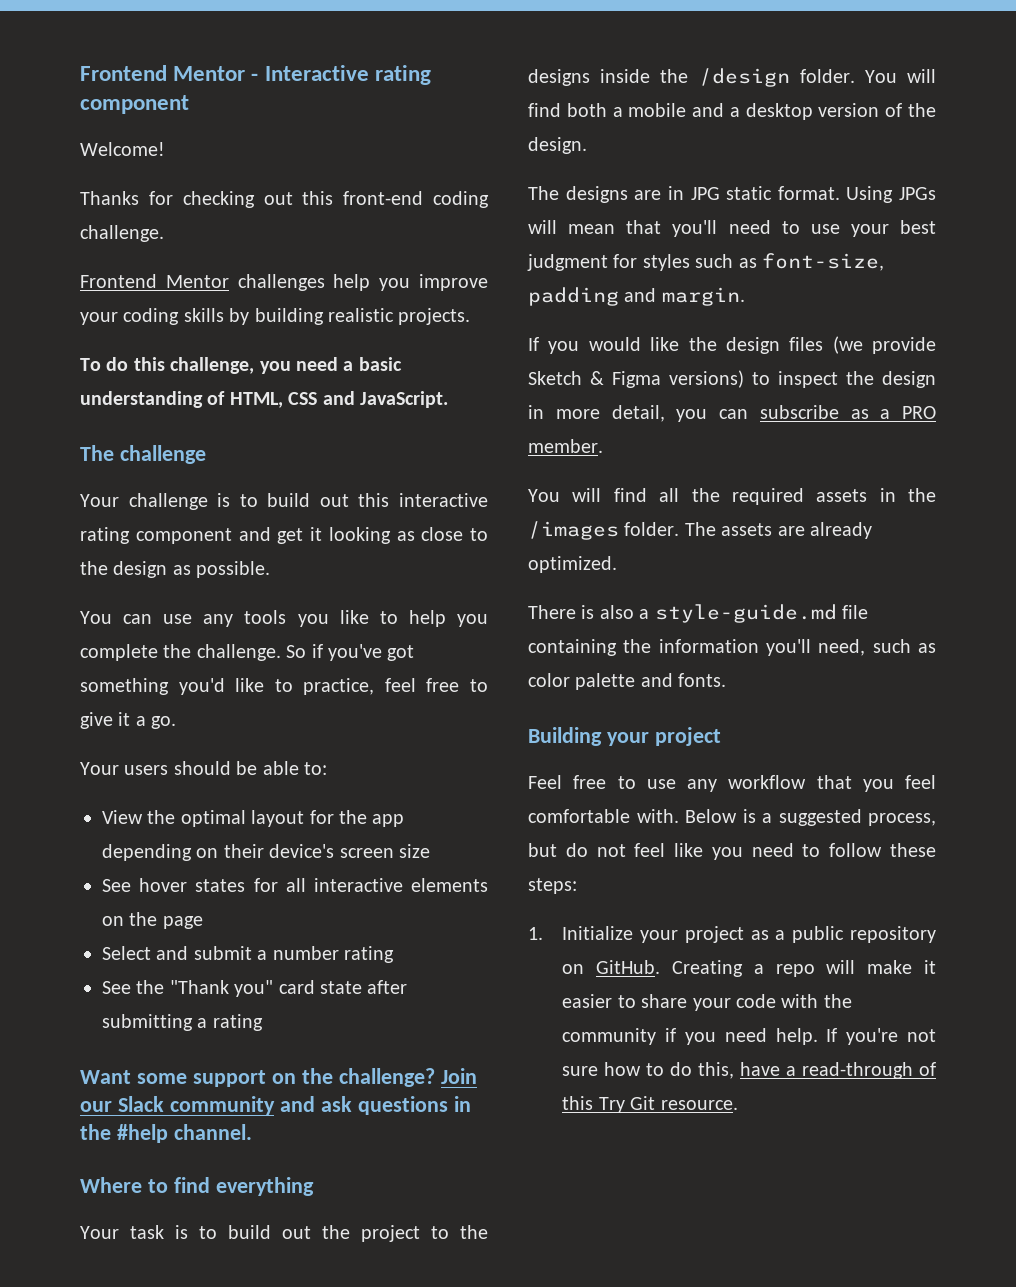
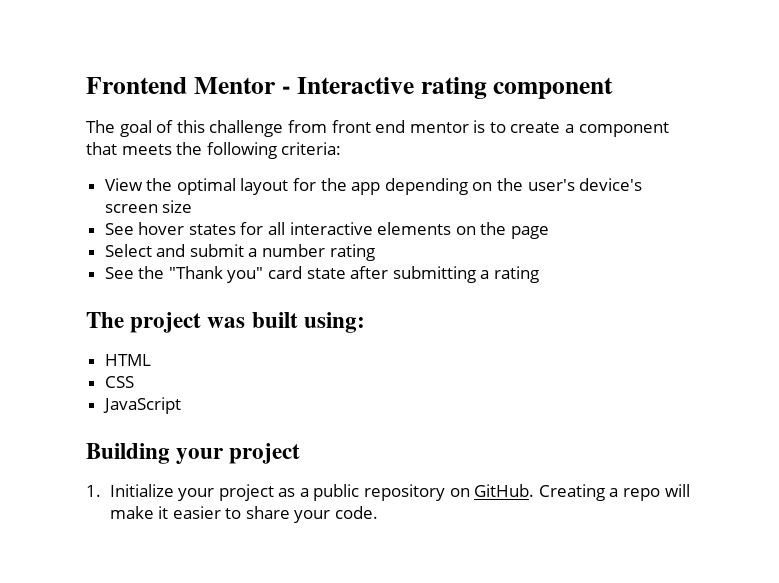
[80,142,165,156] [80,191,489,208] [80,225,164,242] [80,274,489,291] [80,308,471,325] [80,357,402,374] [80,391,448,408] [80,445,206,464] [80,493,488,510] [80,527,488,544] [80,561,271,578] [80,610,488,627] [80,644,415,661] [80,678,488,695] [80,712,177,729] [80,761,327,775] Welcome! // Thanks for checking out this front-end coding challenge. // Frontend Mentor challenges help you improve your coding skills by building realistic projects. // To do this challenge, you need a basic understanding of HTML, CSS and JavaScript. // The challenge // Your challenge is to build out this interactive rating component and get it looking as close to the design as possible. // You can use any tools you like to help you complete the challenge. So if you've got something you'd like to practice, feel free to give it a go. // Your users should be able to: -> [86,120,669,137] [86,142,342,159] The goal of this challenge from front end mentor is to create a component that meets the following criteria:
[223,844,264,858] their -> [497,178,575,191] the user's
[80,1068,477,1087] [80,1096,471,1115] [80,1124,252,1143] [80,1177,314,1196] [80,1225,488,1242] [528,68,936,87] [528,103,936,120] [528,137,587,154] [528,186,936,203] [528,220,936,237] [527,253,884,271] [528,287,745,306] [528,336,936,354] [528,370,936,388] [528,405,936,422] [528,439,603,453] [528,488,936,505] [528,521,872,540] [528,556,617,573] [528,604,868,623] [528,639,936,656] [528,673,727,690] [528,727,721,746] [528,775,936,792] [528,809,936,826] [528,843,936,860] [528,878,577,894] Want some support on the challenge? Join our Slack community and ask questions in the #help channel. // Where to find everything // Your task is to build out the project to the designs inside the /design folder. You will find both a mobile and a desktop version of the design. // The designs are in JPG static format. Using JPGs will mean that you'll need to use your best judgment for styles such as font-size, padding and margin. // If you would like the design files (we provide Sketch & Figma versions) to inspect the design in more detail, you can subscribe as a PRO member. // You will find all the required assets in the /images folder. The assets are already optimized. // There is also a style-guide.md file containing the information you'll need, such as color palette and fonts. // Building your project // Feel free to use any workflow that you feel comfortable with. Below is a suggested process, but do not feel like you need to follow these steps: -> [86,312,365,333] [104,354,151,366] [104,376,134,388] [102,397,181,414] [86,443,301,464] The project was built using: // HTML // CSS // JavaScript // Building your project
[735,994,852,1008] [562,1028,936,1045] [562,1062,936,1079] [562,1096,738,1113] code with the community if you need help. If you're not sure how to do this, have a read-through of this Try Git resource. -> [335,506,379,519] code.

